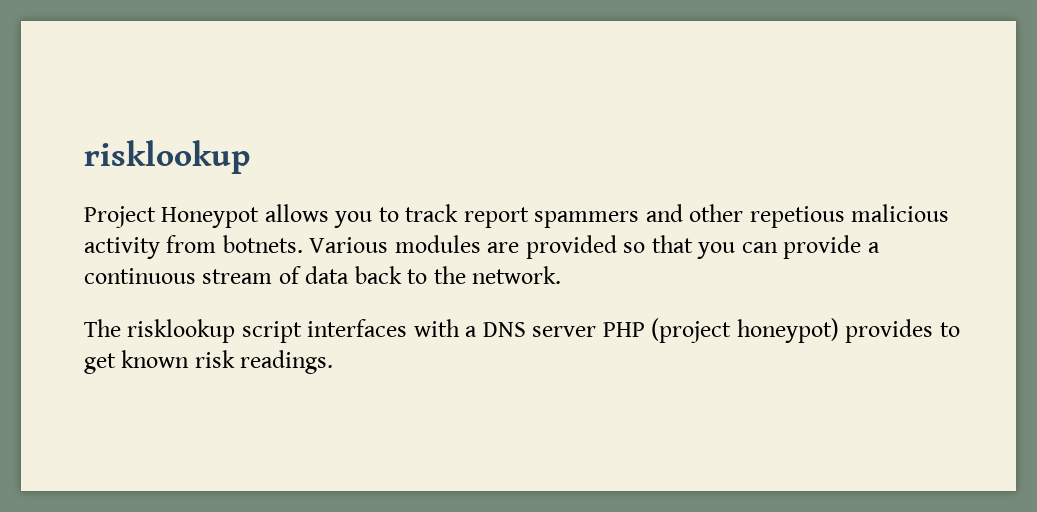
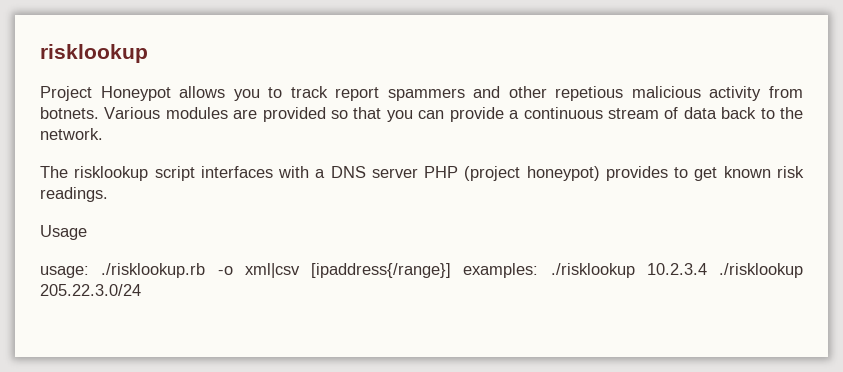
(334, 362) none -> [40,225,87,240] [40,263,803,278] [40,284,141,296] // Usage // usage: ./risklookup.rb -o xml|csv [ipaddress{/range}] examples: ./risklookup 10.2.3.4 ./risklookup 205.22.3.0/24

